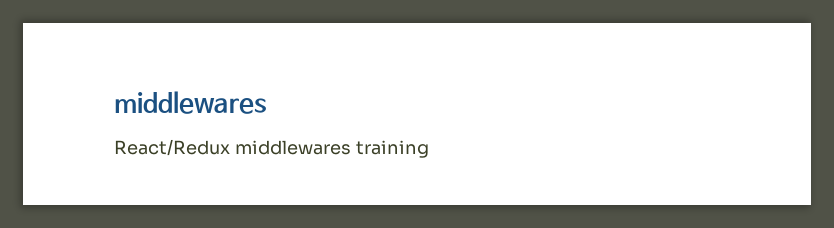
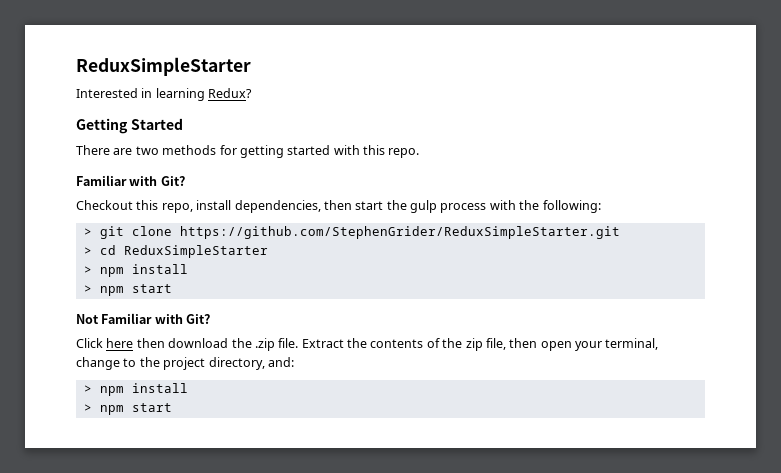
[114,91,266,114] [114,139,429,158] middlewares // React/Redux middlewares training -> [76,57,251,76] [76,88,253,101] [76,118,183,134] [76,145,420,158] [76,175,185,186] [76,200,601,213] [83,226,620,239] [83,245,268,258] [83,264,188,277] [83,284,172,296] [76,313,211,324] [76,338,659,351] [76,357,294,370] [83,383,188,396] [83,403,172,415] ReduxSimpleStarter // Interested in learning Redux? // Getting Started // There are two methods for getting started with this repo. // Familiar with Git? // Checkout this repo, install dependencies, then start the gulp process with the following: // > git clone https://github.com/StephenGrider/ReduxSimpleStarter.git // > cd ReduxSimpleStarter // > npm install // > npm start // Not Familiar with Git? // Click here then download the .zip file. Extract the contents of the zip file, then open your terminal, change to the project directory, and: // > npm install // > npm start

